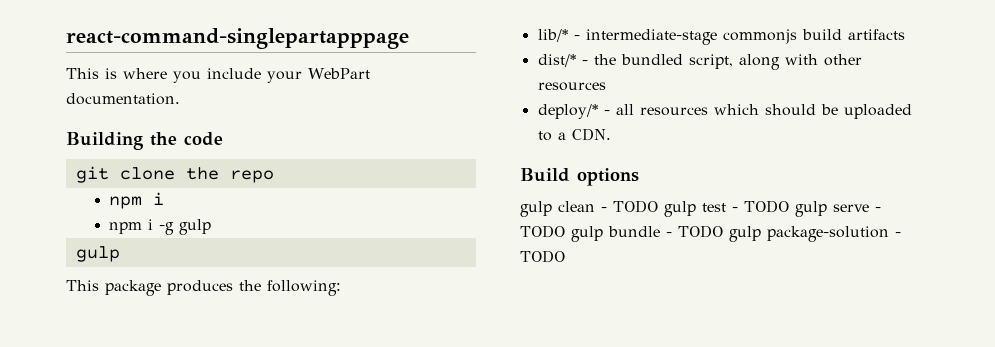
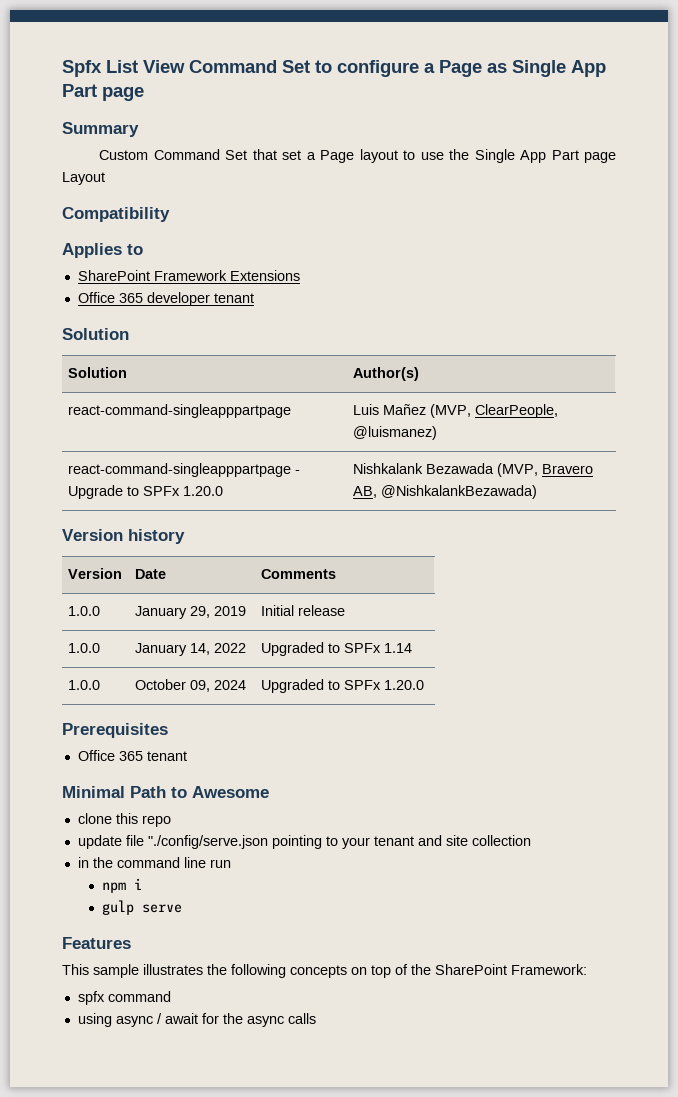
[66,28,409,49] [66,68,370,83] [66,93,180,105] [66,132,223,150] [75,166,274,183] react-command-singlepartapppage // This is where you include your WebPart documentation. // Building the code // git clone the repo -> [62,60,606,77] [62,84,144,101] [62,122,139,137] [99,149,616,163] [62,172,105,185] [62,207,170,222] [62,243,143,258] [77,270,300,281] [77,292,254,306] [62,328,129,340] [68,367,128,378] [353,367,420,381] [68,404,292,418] [353,404,559,418] [353,426,438,440] [68,463,301,477] [68,485,224,499] [353,463,594,477] [353,485,538,499] [62,529,185,544] [68,568,123,579] [135,569,167,579] [261,569,337,579] [68,606,101,616] [135,606,247,619] [261,605,346,616] [68,643,101,653] [135,643,247,656] [261,642,413,656] [68,680,101,690] [135,679,247,692] [261,679,425,693] [62,723,168,738] [77,750,187,761] [62,786,269,798] [77,813,171,827] [77,835,531,849] [77,857,231,868] Spfx List View Command Set to configure a Page as Single App Part page // Summary // Custom Command Set that set a Page layout to use the Single App Part page Layout // Compatibility // Applies to // SharePoint Framework Extensions // Office 365 developer tenant // Solution // Solution | Author(s) // react-command-singleapppartpage | Luis Mañez (MVP, ClearPeople, @luismanez) // react-command-singleapppartpage - Upgrade to SPFx 1.20.0 | Nishkalank Bezawada (MVP, Bravero AB, @NishkalankBezawada) // Version history // Version | Date | Comments // 1.0.0 | January 29, 2019 | Initial release // 1.0.0 | January 14, 2022 | Upgraded to SPFx 1.14 // 1.0.0 | October 09, 2024 | Upgraded to SPFx 1.20.0 // Prerequisites // Office 365 tenant // Minimal Path to Awesome // clone this repo // update file "./config/serve.json pointing to your tenant and site collection // in the command line run
[108,219,211,235] [75,246,120,262] [66,280,341,296] [537,29,905,45] [537,54,862,70] [537,82,606,91] [537,104,912,119] [537,128,611,141] [520,168,639,186] [520,200,881,217] [520,225,901,242] [520,250,565,263] npm i -g gulp // gulp // This package produces the following: // lib/* - intermediate-stage commonjs build artifacts // dist/* - the bundled script, along with other resources // deploy/* - all resources which should be uploaded to a CDN. // Build options // gulp clean - TODO gulp test - TODO gulp serve - TODO gulp bundle - TODO gulp package-solution - TODO -> [101,900,182,915] [62,937,131,949] [62,964,587,978] [77,991,171,1005] [77,1013,316,1027] gulp serve // Features // This sample illustrates the following concepts on top of the SharePoint Framework: // spfx command // using async / await for the async calls

